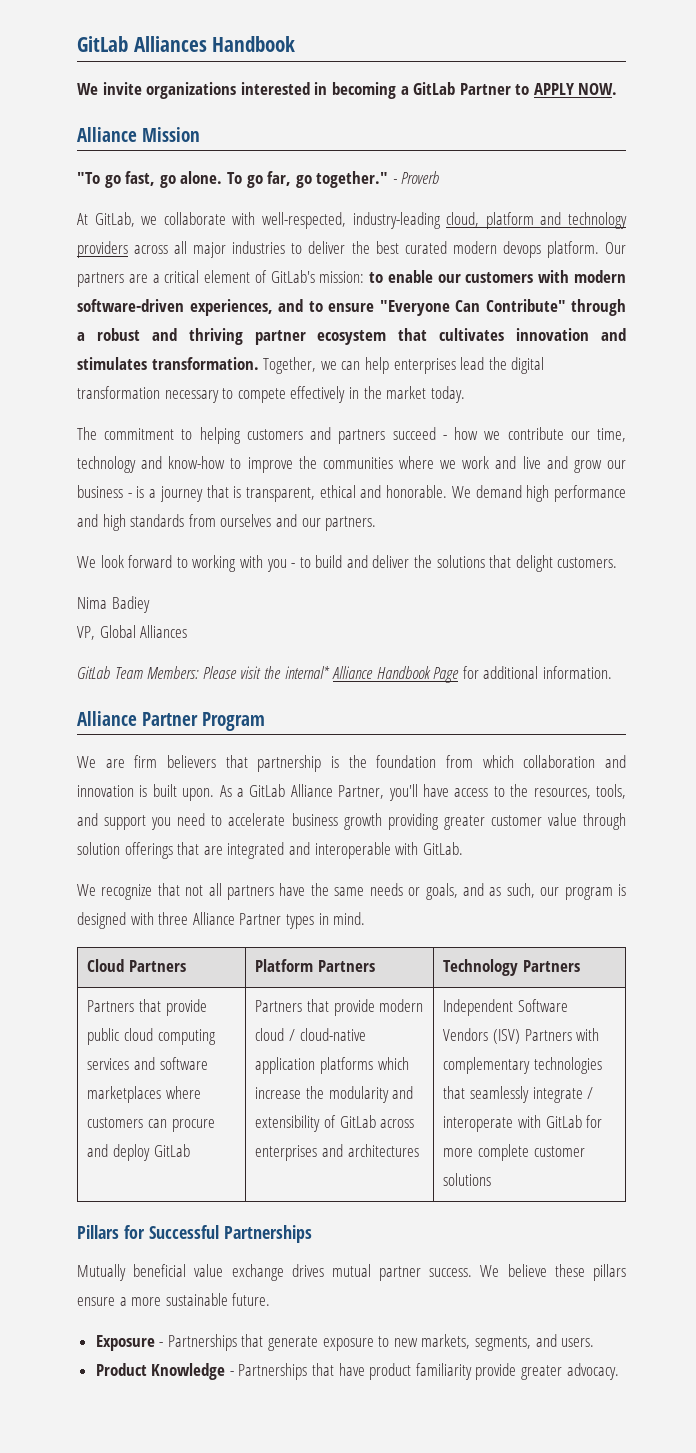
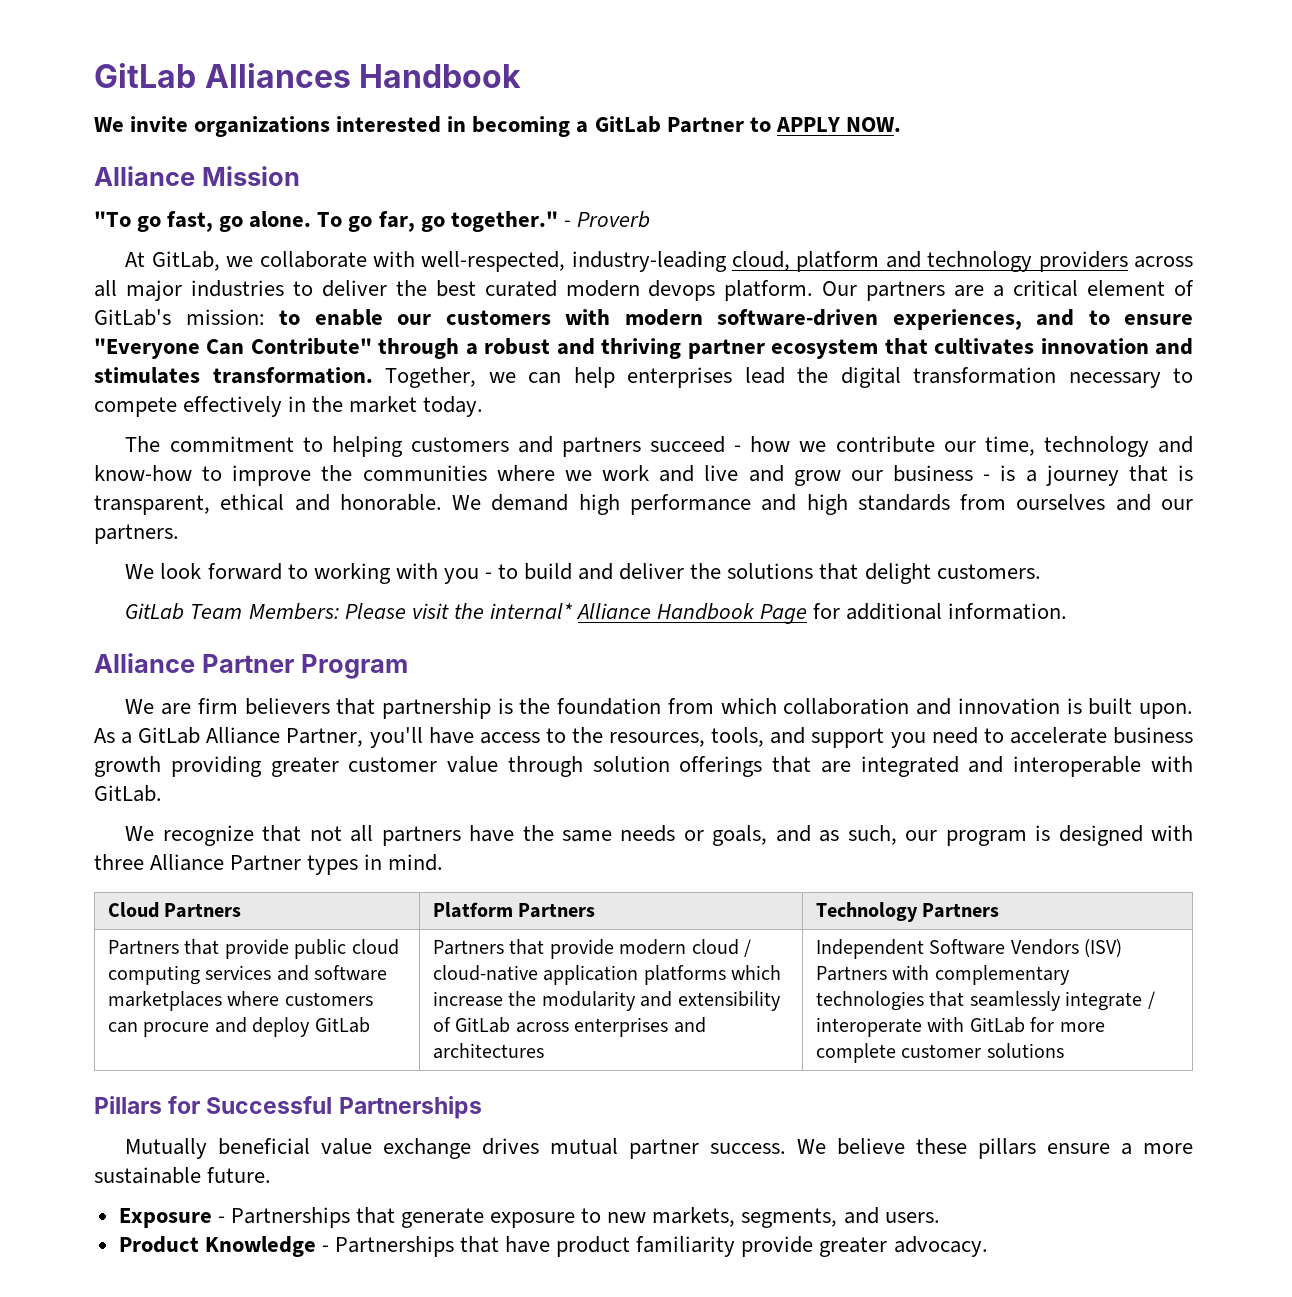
[77,596,150,613] [77,625,188,640] // Nima Badiey // VP, Global Alliances -> (1041, 571) none

